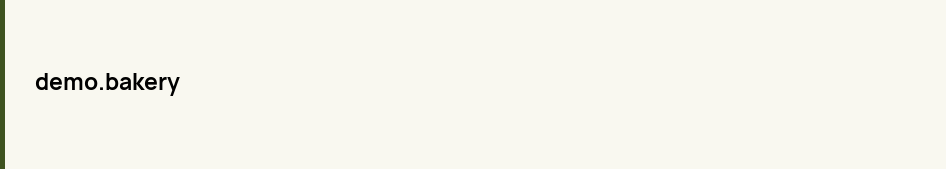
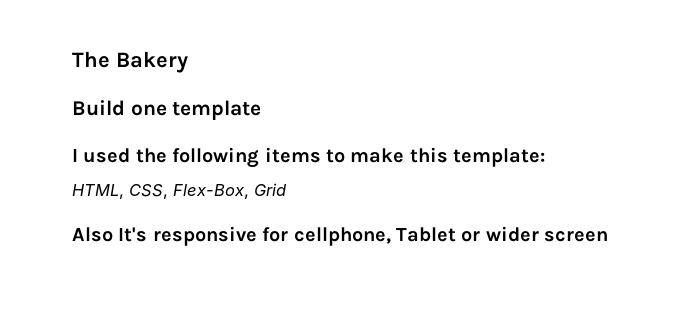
[35,73,180,96] demo.bakery -> [72,51,188,73] [72,100,262,120] [72,147,546,168] [72,183,287,199] [72,226,609,246] The Bakery // Build one template // I used the following items to make this template: // HTML, CSS, Flex-Box, Grid // Also It's responsive for cellphone, Tablet or wider screen

